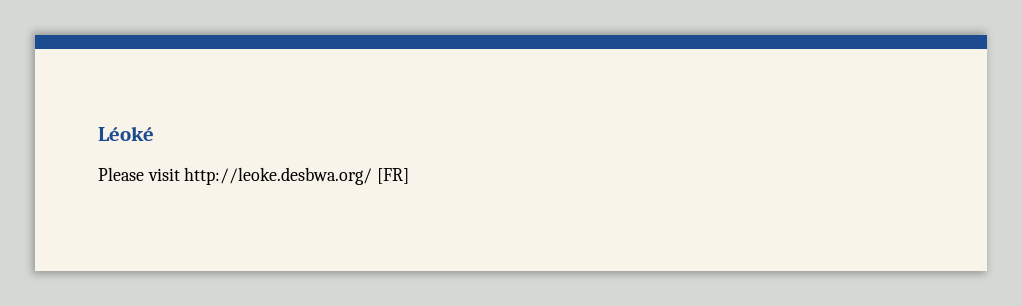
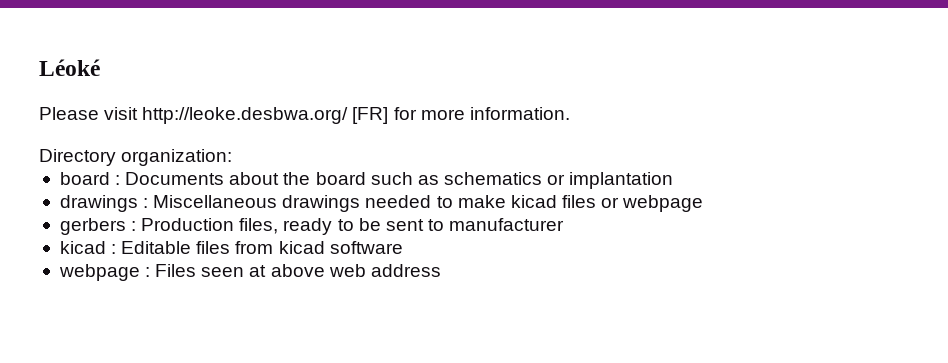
(410, 176) none -> [393,107,570,120] [39,149,233,166] [59,172,674,189] [59,195,704,212] [59,218,565,235] [59,241,403,254] [58,264,441,281] for more information. // Directory organization: // board : Documents about the board such as schematics or implantation // drawings : Miscellaneous drawings needed to make kicad files or webpage // gerbers : Production files, ready to be sent to manufacturer // kicad : Editable files from kicad software // webpage : Files seen at above web address

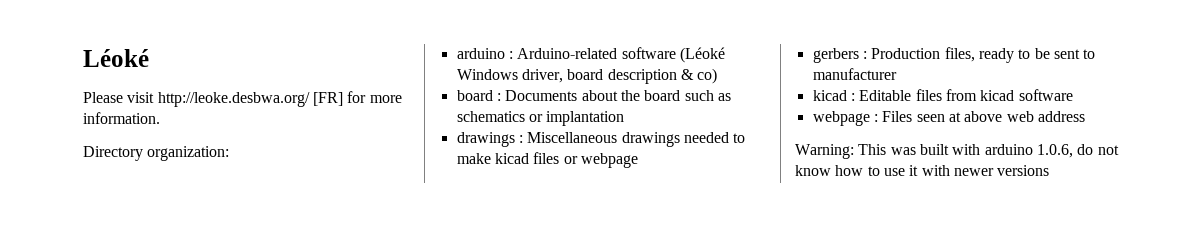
(233, 157) none -> [456,47,725,63] [456,68,718,84] // arduino : Arduino-related software (Léoké Windows driver, board description & co)
(441, 270) none -> [795,144,1119,159] [795,165,1050,176] // Warning: This was built with arduino 1.0.6, do not know how to use it with newer versions

